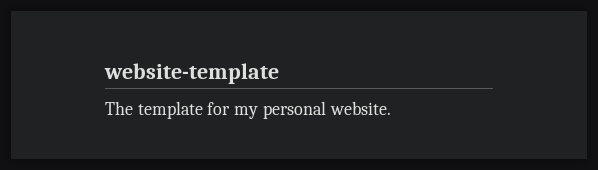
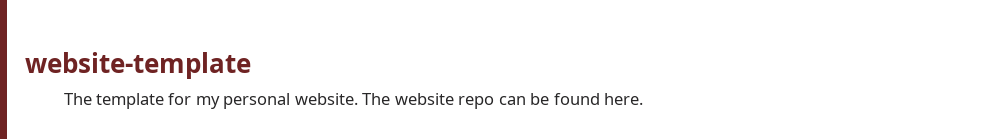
(391, 108) none -> [362,93,643,109] The website repo can be found here.

